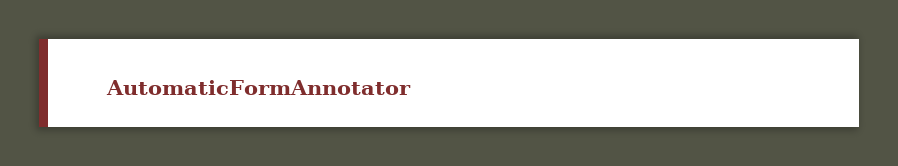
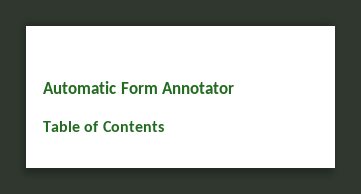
[106,80,411,95] AutomaticFormAnnotator -> [43,81,235,94] [43,121,164,132] Automatic Form Annotator // Table of Contents

